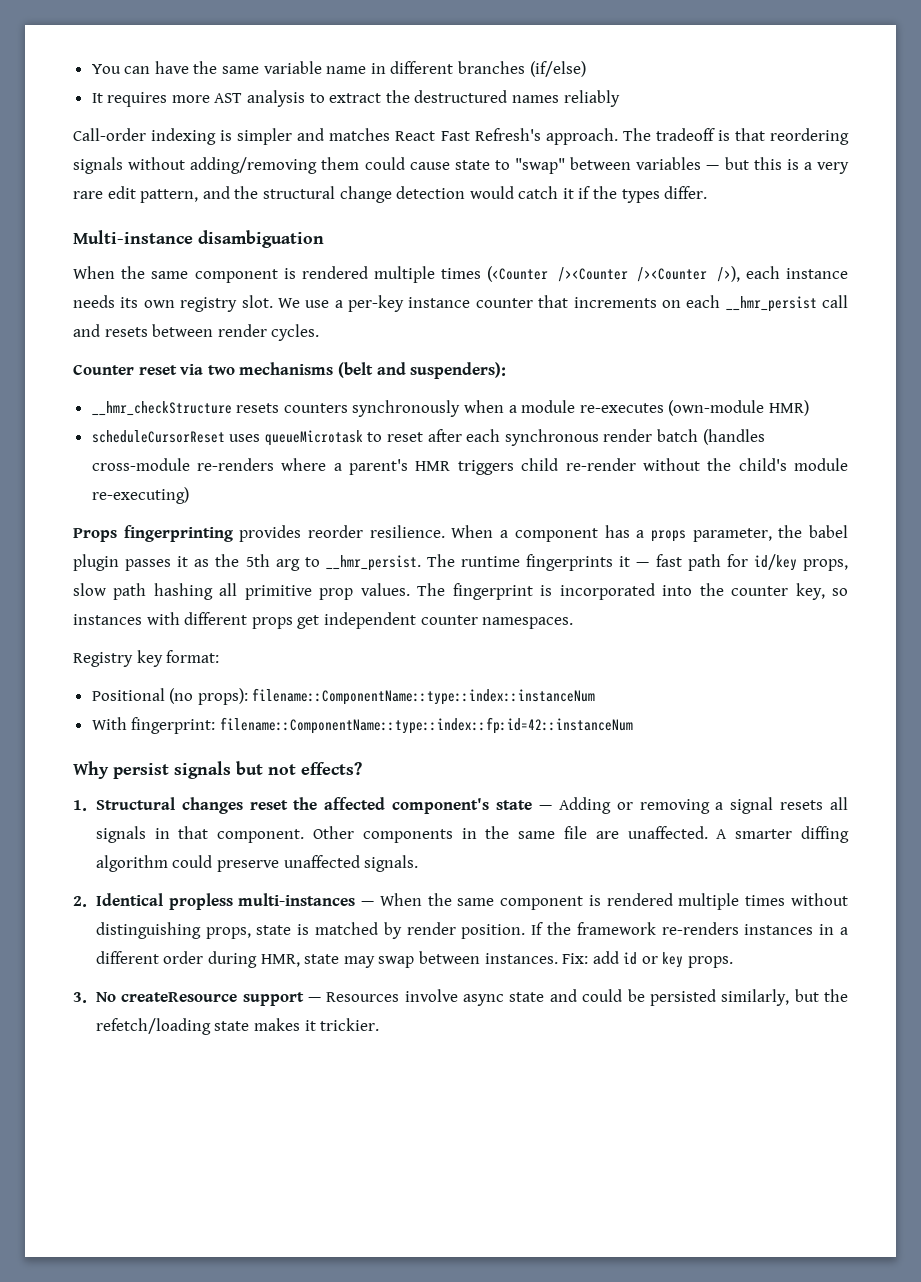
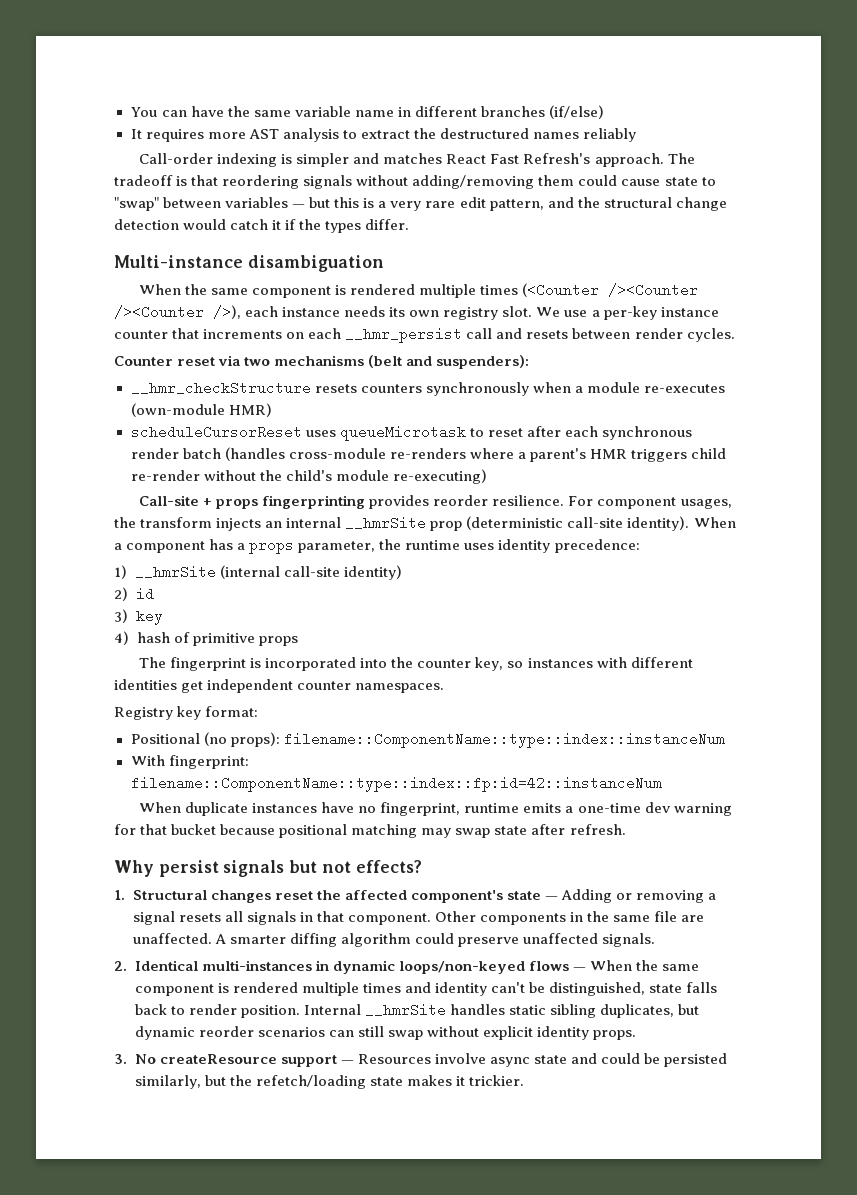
[73,528,117,542] Props -> [139,495,259,509] Call-site + props
(445, 531) none -> [568,496,732,509] [114,516,690,531] For component usages, the transform injects an internal __hmrSite prop (deterministic call-site identity).
[809,525,849,538] [73,554,848,571] [73,583,410,600] babel plugin passes it as the 5th arg to __hmr_persist. The runtime fingerprints it — fast path for id/key props, slow path hashing all primitive prop values. -> [405,539,640,553] [114,565,402,580] [114,587,154,601] [114,609,163,625] [114,631,298,646] runtime uses identity precedence: // 1) __hmrSite (internal call-site identity) // 2) id // 3) key // 4) hash of primitive props //
[251,617,293,629] props -> [114,679,177,690] identities
(633, 725) none -> [139,802,732,816] [114,824,626,838] // When duplicate instances have no fingerprint, runtime emits a one-time dev warning for that bucket because positional matching may swap state after refresh.
[168,893,356,910] propless multi-instances -> [201,960,569,974] multi-instances in dynamic loops/non-keyed flows
[790,893,848,906] [95,922,848,939] [95,951,684,968] without distinguishing props, state is matched by render position. If the framework re-renders instances in a different order during HMR, state may swap between instances. Fix: add id or key -> [404,982,718,996] [134,1003,699,1018] [134,1026,589,1040] and identity can't be distinguished, state falls back to render position. Internal __hmrSite handles static sibling duplicates, but dynamic reorder scenarios can still swap without explicit identity

